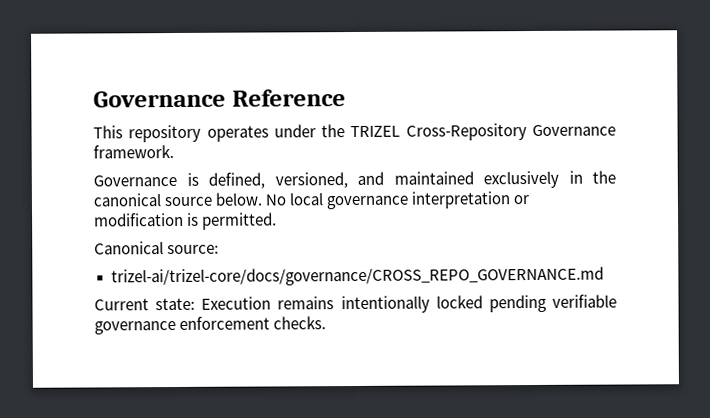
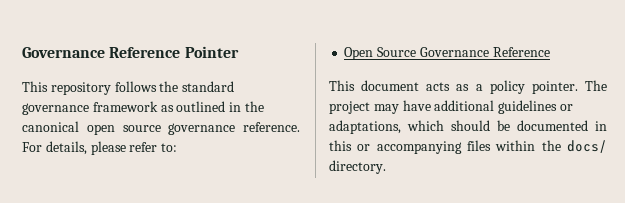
[93,89,346,108] [93,123,616,143] [93,145,174,159] [93,170,616,189] [93,191,530,210] [94,212,278,230] [94,241,220,255] [110,266,604,287] [94,294,617,314] [94,316,327,335] Governance Reference // This repository operates under the TRIZEL Cross-Repository Governance framework. // Governance is defined, versioned, and maintained exclusively in the canonical source below. No local governance interpretation or modification is permitted. // Canonical source: // trizel-ai/trizel-core/docs/governance/CROSS_REPO_GOVERNANCE.md // Current state: Execution remains intentionally locked pending verifiable governance enforcement checks. -> [22,46,239,58] [22,81,235,95] [22,101,264,115] [22,121,300,135] [22,141,178,155] [344,47,550,60] [329,80,607,94] [329,100,573,114] [329,120,607,134] [329,140,607,154] [329,160,386,174] Governance Reference Pointer // This repository follows the standard governance framework as outlined in the canonical open source governance reference. For details, please refer to: // Open Source Governance Reference // This document acts as a policy pointer. The project may have additional guidelines or adaptations, which should be documented in this or accompanying files within the docs/ directory.

